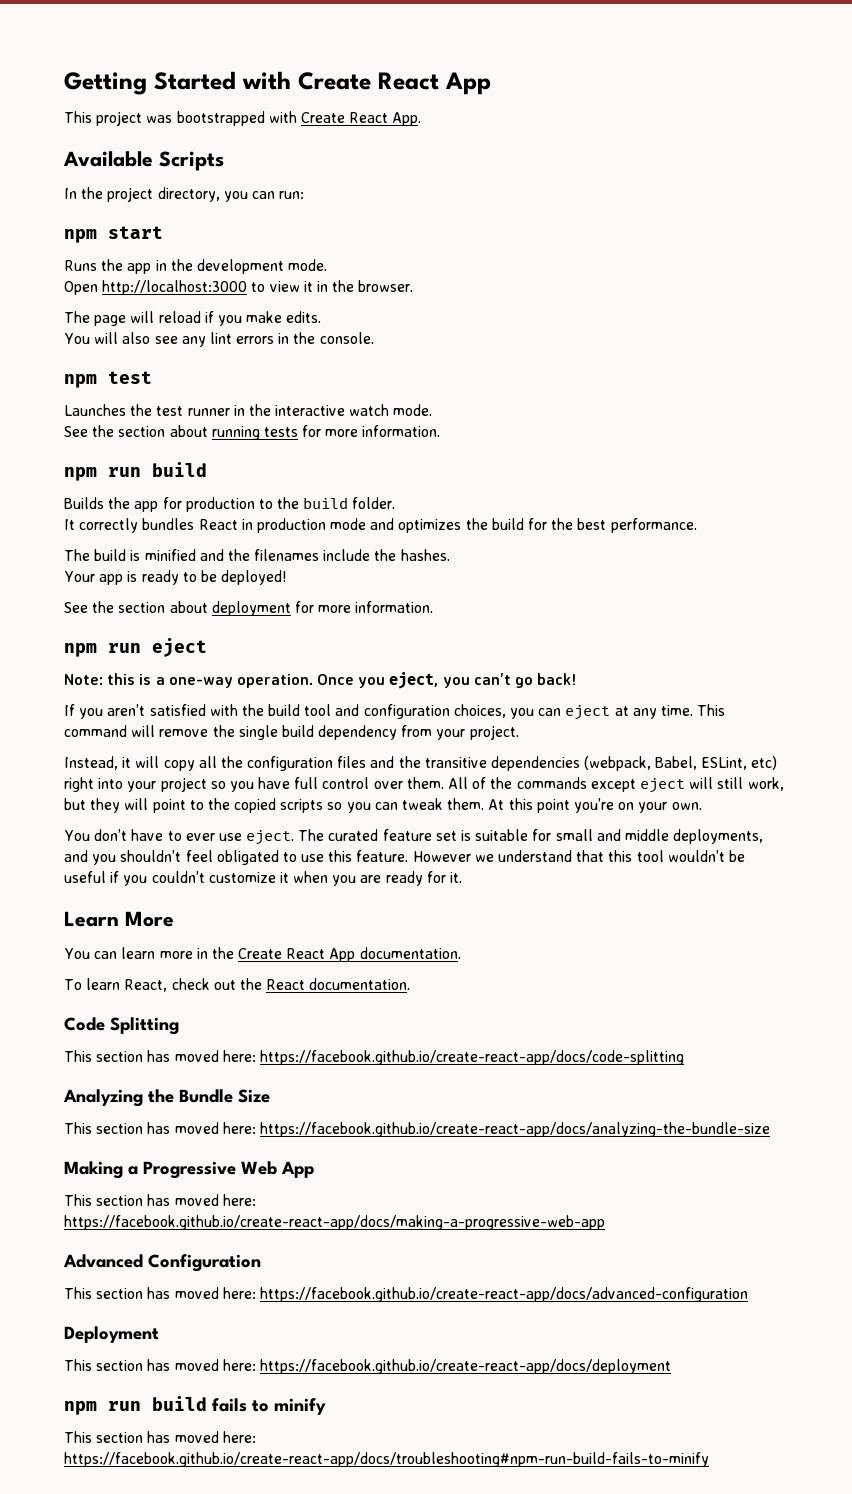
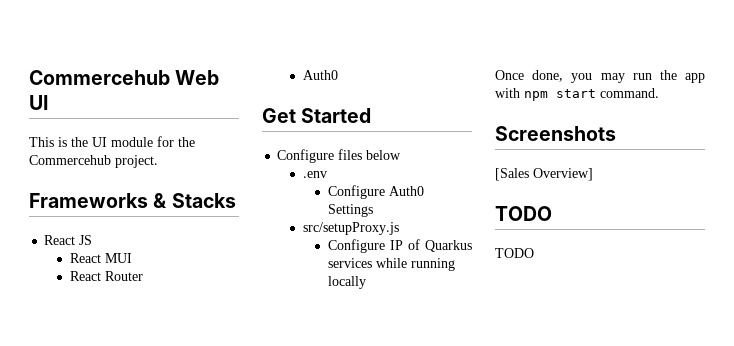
[64,71,491,95] [64,111,422,126] [63,151,224,171] [64,187,305,202] [64,226,163,243] [64,259,328,274] [64,280,414,295] [64,311,322,326] [64,332,374,347] [64,371,152,388] [64,404,433,416] [64,425,441,440] [64,462,207,481] [64,497,396,512] [64,518,697,533] [64,549,450,561] [64,570,287,585] [64,601,434,616] [64,638,207,657] [64,672,577,689] [64,704,726,720] [64,725,519,740] [64,756,777,771] [64,777,784,793] [64,798,702,813] [64,829,764,845] [64,850,745,865] [64,871,463,886] [64,911,174,927] [64,947,461,962] [64,978,411,992] [64,1017,179,1035] [64,1050,684,1065] [63,1089,270,1107] [64,1122,770,1137] [64,1161,314,1179] [64,1194,256,1206] [64,1215,605,1230] [63,1254,261,1272] [64,1287,748,1302] [64,1326,159,1343] [64,1359,671,1374] [64,1396,326,1415] [64,1431,256,1443] [64,1452,709,1467] Getting Started with Create React App // This project was bootstrapped with Create React App. // Available Scripts // In the project directory, you can run: // npm start // Runs the app in the development mode. // Open http://localhost:3000 to view it in the browser. // The page will reload if you make edits. // You will also see any lint errors in the console. // npm test // Launches the test runner in the interactive watch mode. // See the section about running tests for more information. // npm run build // Builds the app for production to the build folder. // It correctly bundles React in production mode and optimizes the build for the best performance. // The build is minified and the filenames include the hashes. // Your app is ready to be deployed! // See the section about deployment for more information. // npm run eject // Note: this is a one-way operation. Once you eject, you can’t go back! // If you aren’t satisfied with the build tool and configuration choices, you can eject at any time. This command will remove the single build dependency from your project. // Instead, it will copy all the configuration files and the transitive dependencies (webpack, Babel, ESLint, etc) right into your project so you have full control over them. All of the commands except eject will still work, but they will point to the copied scripts so you can tweak them. At this point you’re on your own. // You don’t have to ever use eject. The curated feature set is suitable for small and middle deployments, and you shouldn’t feel obligated to use this feature. However we understand that this tool wouldn’t be useful if you couldn’t customize it when you are ready for it. // Learn More // You can learn more in the Create React App documentation. // To learn React, check out the React documentation. // Code Splitting // This section has moved here: https://facebook.github.io/create-react-app/docs/code-splitting // Analyzing the Bundle Size // This section has moved here: https://facebook.github.io/create-react-app/docs/analyzing-the-bundle-size // Making a Progressive Web App // This section has moved here: https://facebook.github.io/create-react-app/docs/making-a-progressive-web-app // Advanced Configuration // This section has moved here: https://facebook.github.io/create-react-app/docs/advanced-configuration // Deployment // This section has moved here: https://facebook.github.io/create-react-app/docs/deployment // npm run build fails to minify // This section has moved here: https://facebook.github.io/create-react-app/docs/troubleshooting#npm-run-build-fails-to-minify -> [29,70,220,85] [29,95,48,110] [29,136,195,147] [29,155,158,168] [29,193,236,208] [44,235,93,245] [69,253,132,263] [69,271,143,281] [302,70,338,80] [262,108,372,123] [277,149,402,163] [302,171,327,178] [327,185,424,199] [327,204,373,217] [302,222,399,235] [327,239,472,253] [327,258,455,271] [327,276,366,289] [495,70,705,83] [495,88,659,101] [495,126,616,141] [495,168,593,181] [495,206,552,221] [495,248,534,258] Commercehub Web UI // This is the UI module for the Commercehub project. // Frameworks & Stacks // React JS // React MUI // React Router // Auth0 // Get Started // Configure files below // .env // Configure Auth0 Settings // src/setupProxy.js // Configure IP of Quarkus services while running locally // Once done, you may run the app with npm start command. // Screenshots // [Sales Overview] // TODO // TODO

